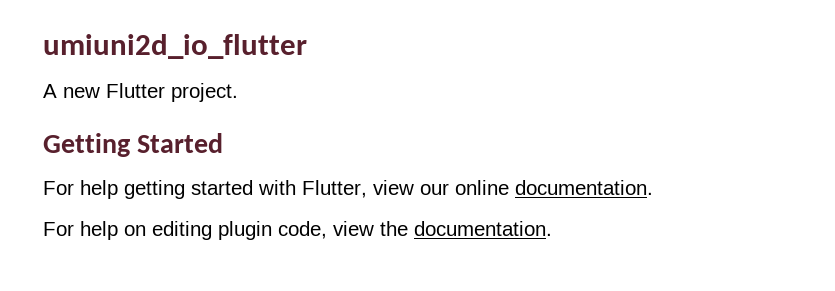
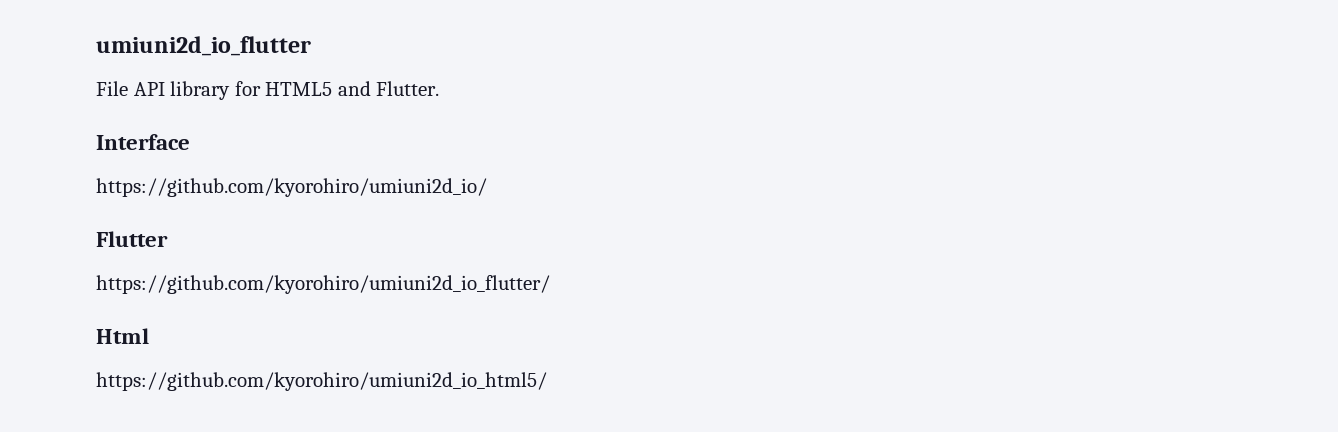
[43,83,238,102] [43,133,224,157] [43,180,653,199] [43,221,552,240] A new Flutter project. // Getting Started // For help getting started with Flutter, view our online documentation. // For help on editing plugin code, view the documentation. -> [96,81,440,100] [96,134,190,150] [96,178,487,197] [96,231,168,247] [96,275,550,294] [96,328,149,344] [96,372,547,391] File API library for HTML5 and Flutter. // Interface // https://github.com/kyorohiro/umiuni2d_io/ // Flutter // https://github.com/kyorohiro/umiuni2d_io_flutter/ // Html // https://github.com/kyorohiro/umiuni2d_io_html5/

